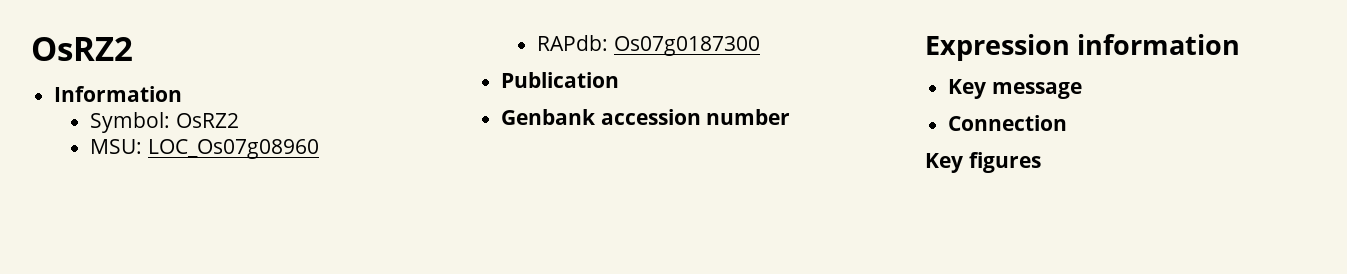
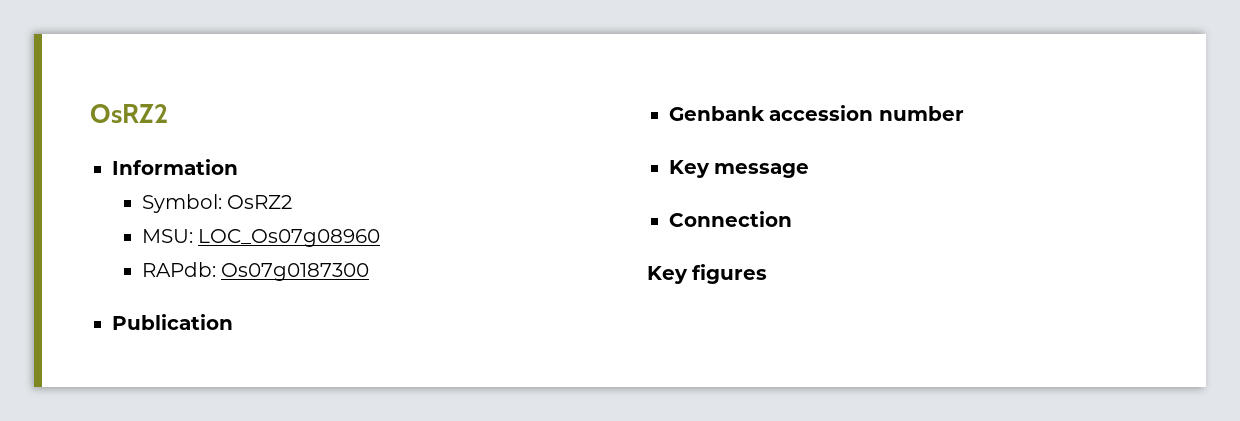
[925,34,1241,61] // Expression information -> (964, 113) none

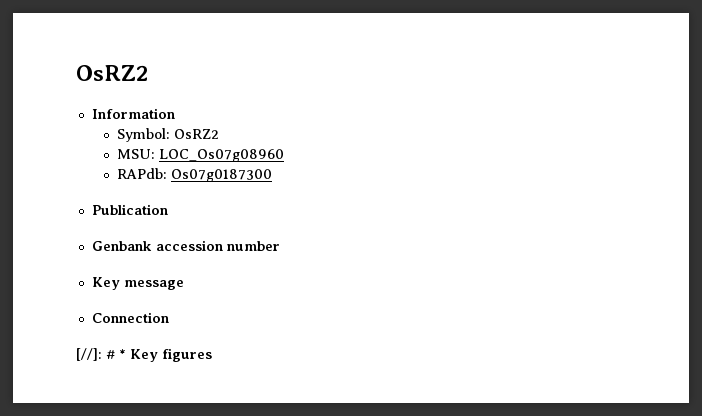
(792, 219) none -> [76,348,126,361] [//]: # *

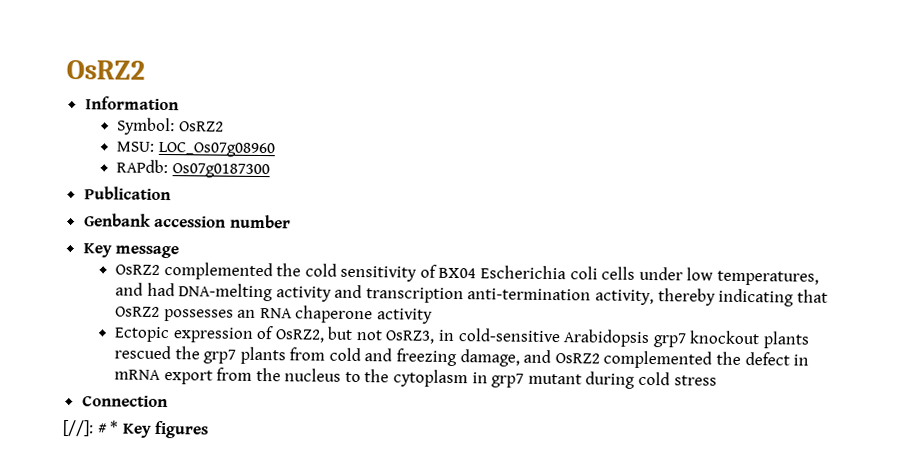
(184, 285) none -> [114,262,820,286] [114,282,828,307] [114,305,433,324] [113,325,811,349] [113,345,810,369] [113,367,717,389] // OsRZ2 complemented the cold sensitivity of BX04 Escherichia coli cells under low temperatures, and had DNA-melting activity and transcription anti-termination activity, thereby indicating that OsRZ2 possesses an RNA chaperone activity // Ectopic expression of OsRZ2, but not OsRZ3, in cold-sensitive Arabidopsis grp7 knockout plants rescued the grp7 plants from cold and freezing damage, and OsRZ2 complemented the defect in mRNA export from the nucleus to the cytoplasm in grp7 mutant during cold stress

